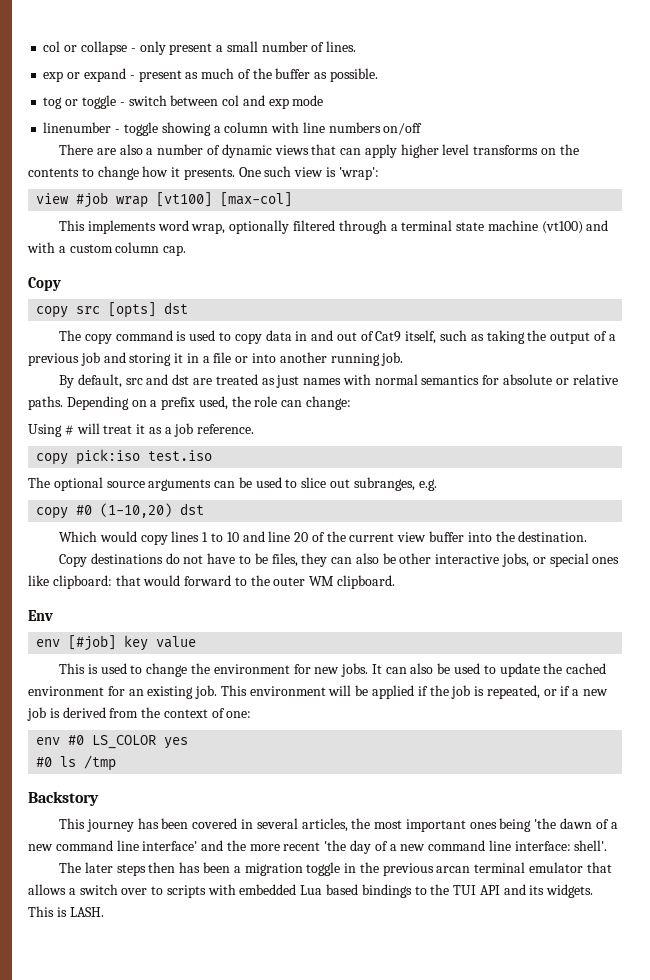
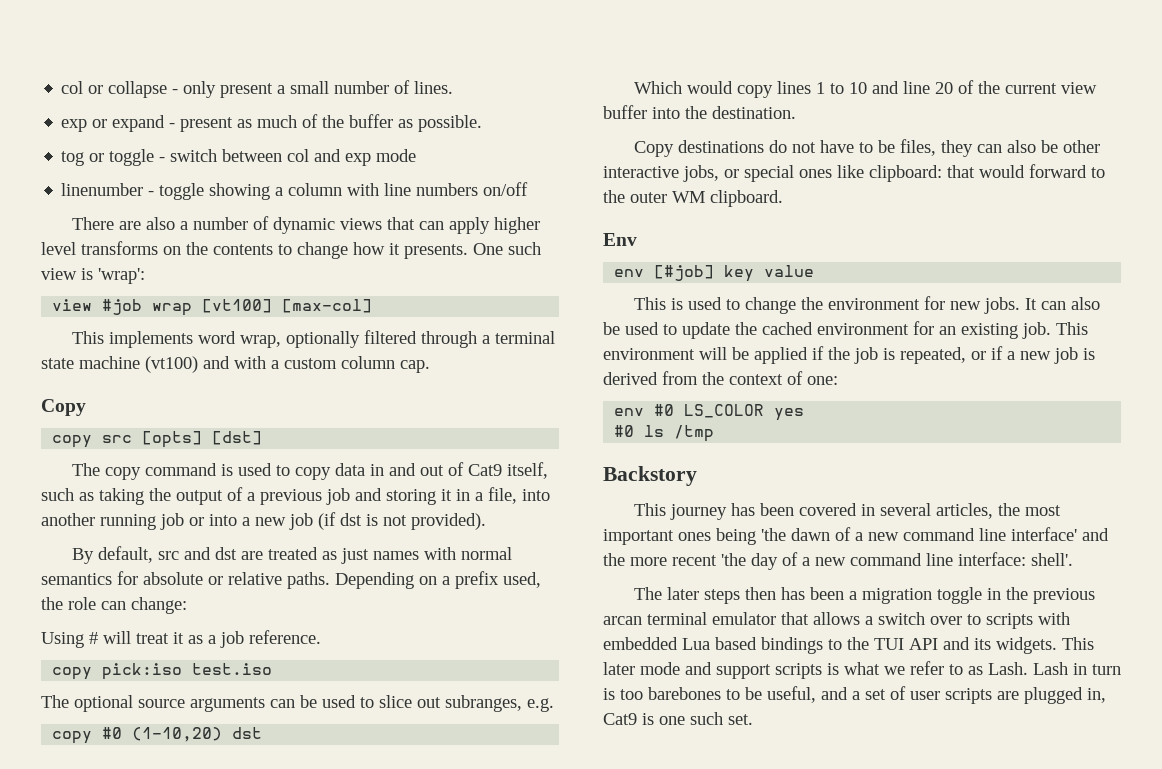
[164,302,189,314] dst -> [212,431,263,445] [dst]
[213,352,249,363] file or -> [488,487,517,504] file,
[381,352,404,366] job. -> [160,512,486,530] job or into a new job (if dst is not provided).
[56,907,104,917] is LASH. -> [603,661,1121,679] [603,686,1106,704] [603,712,753,725] later mode and support scripts is what we refer to as Lash. Lash in turn is too barebones to be useful, and a set of user scripts are plugged in, Cat9 is one such set.

